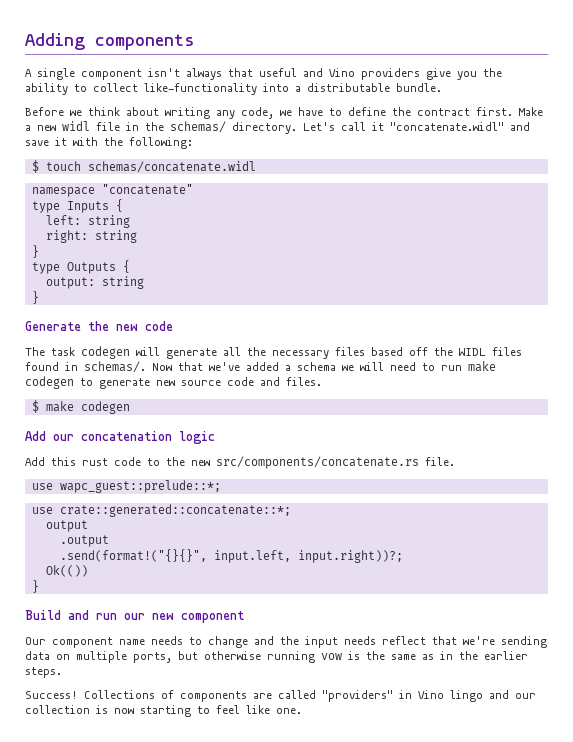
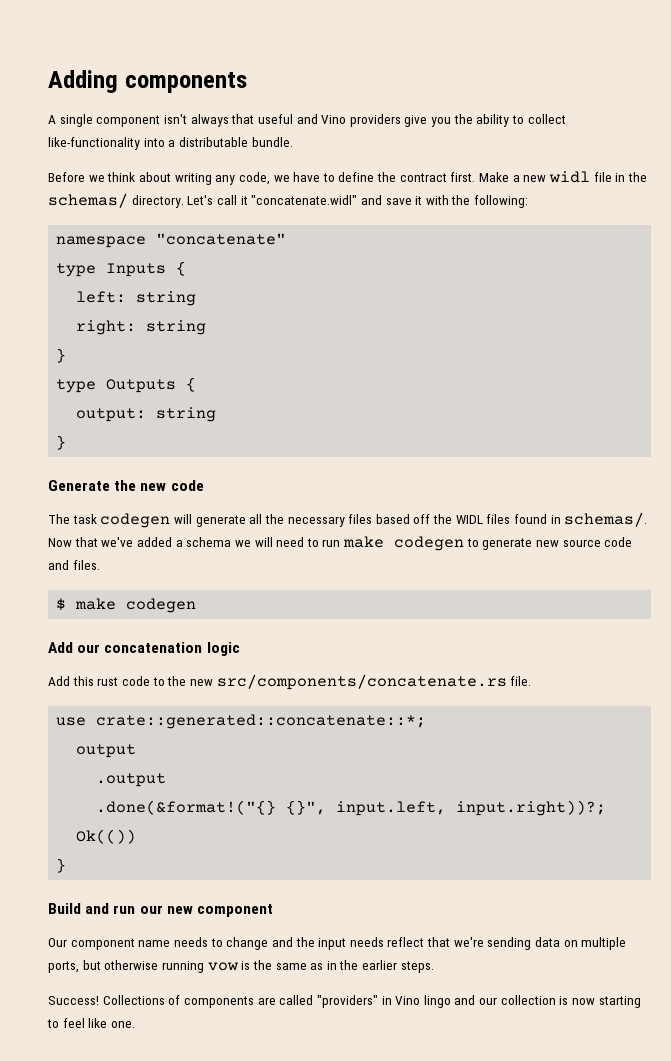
[31,160,256,173] // $ touch schemas/concatenate.widl -> (529, 201) none
[31,480,221,493] // use wapc_guest::prelude::*; -> (532, 681) none
[59,549,207,562] .send(format!("{}{}", -> [96,800,327,815] .done(&format!("{} {}",

